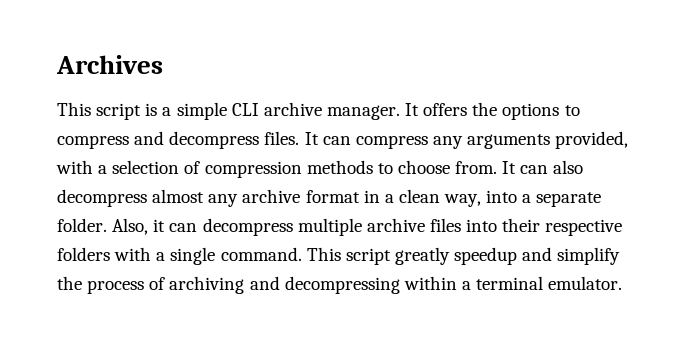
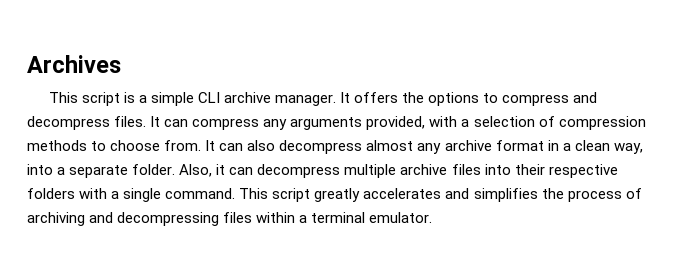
[454,247,621,265] speedup and simplify -> [363,188,538,202] accelerates and simplifies
(400, 285) none -> [223,212,253,223] files

